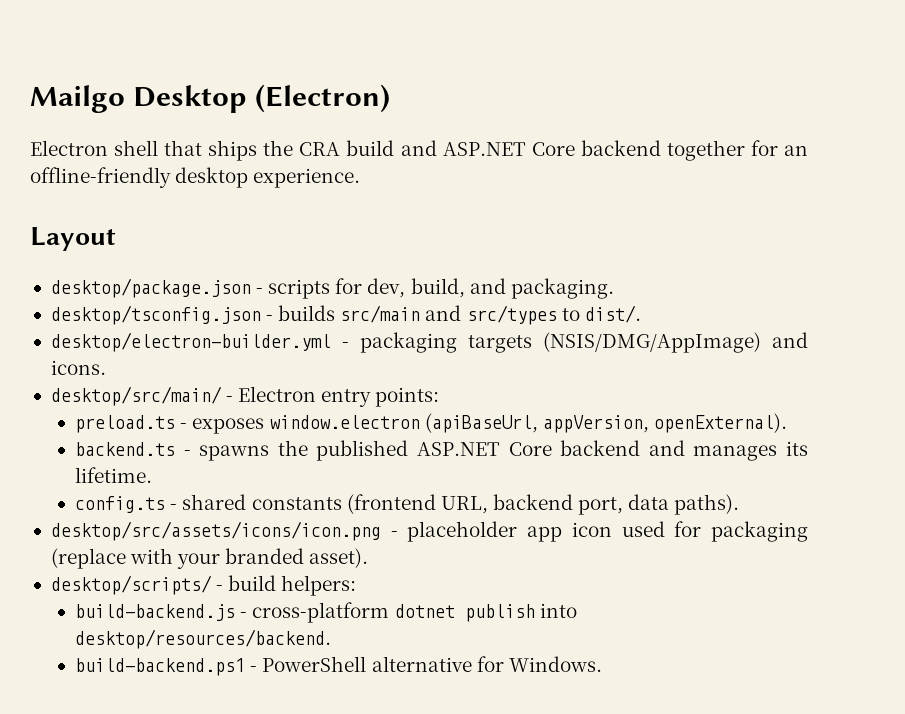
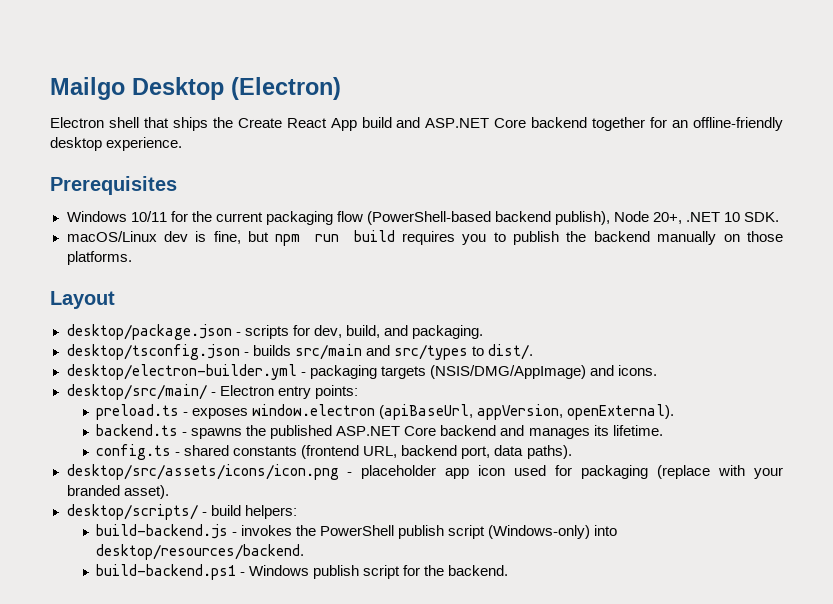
[299,142,341,156] CRA -> [237,118,357,131] Create React App
(361, 178) none -> [50,176,177,195] [66,211,780,225] [66,230,784,246] [66,251,132,265] // Prerequisites // Windows 10/11 for the current packaging flow (PowerShell-based backend publish), Node 20+, .NET 10 SDK. // macOS/Linux dev is fine, but npm run build requires you to publish the backend manually on those platforms.
[252,602,577,623] [75,629,332,649] [75,656,602,676] cross-platform dotnet publish into desktop/resources/backend. // build-backend.ps1 - PowerShell alternative for Windows. -> [241,525,618,539] [96,544,305,560] [96,564,509,580] invokes the PowerShell publish script (Windows-only) into desktop/resources/backend. // build-backend.ps1 - Windows publish script for the backend.

